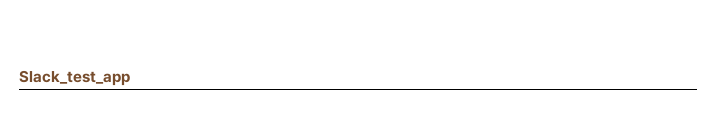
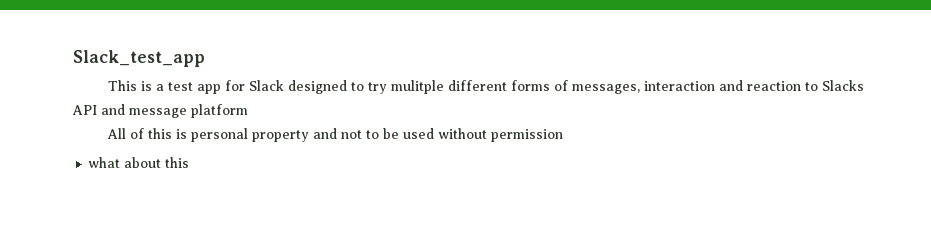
(130, 78) none -> [108,80,865,94] [72,104,248,118] [107,128,564,142] [88,157,190,168] // This is a test app for Slack designed to try mulitple different forms of messages, interaction and reaction to Slacks API and message platform // All of this is personal property and not to be used without permission // what about this

